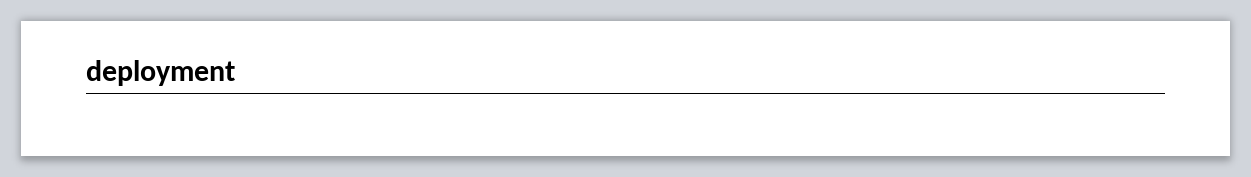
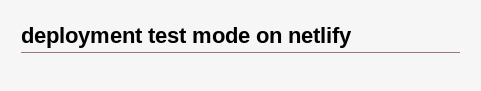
(235, 73) none -> [148,27,352,48] test mode on netlify

